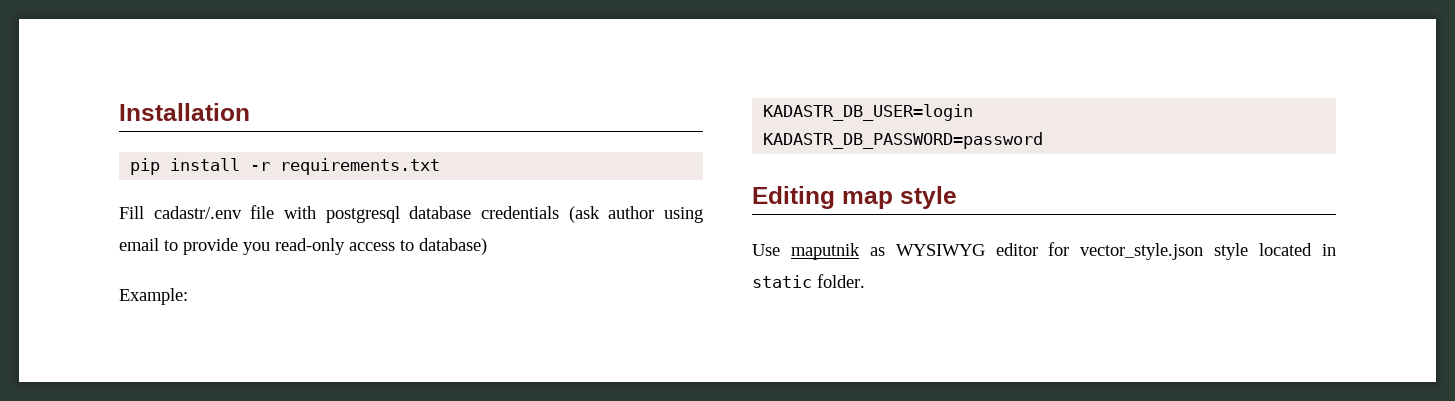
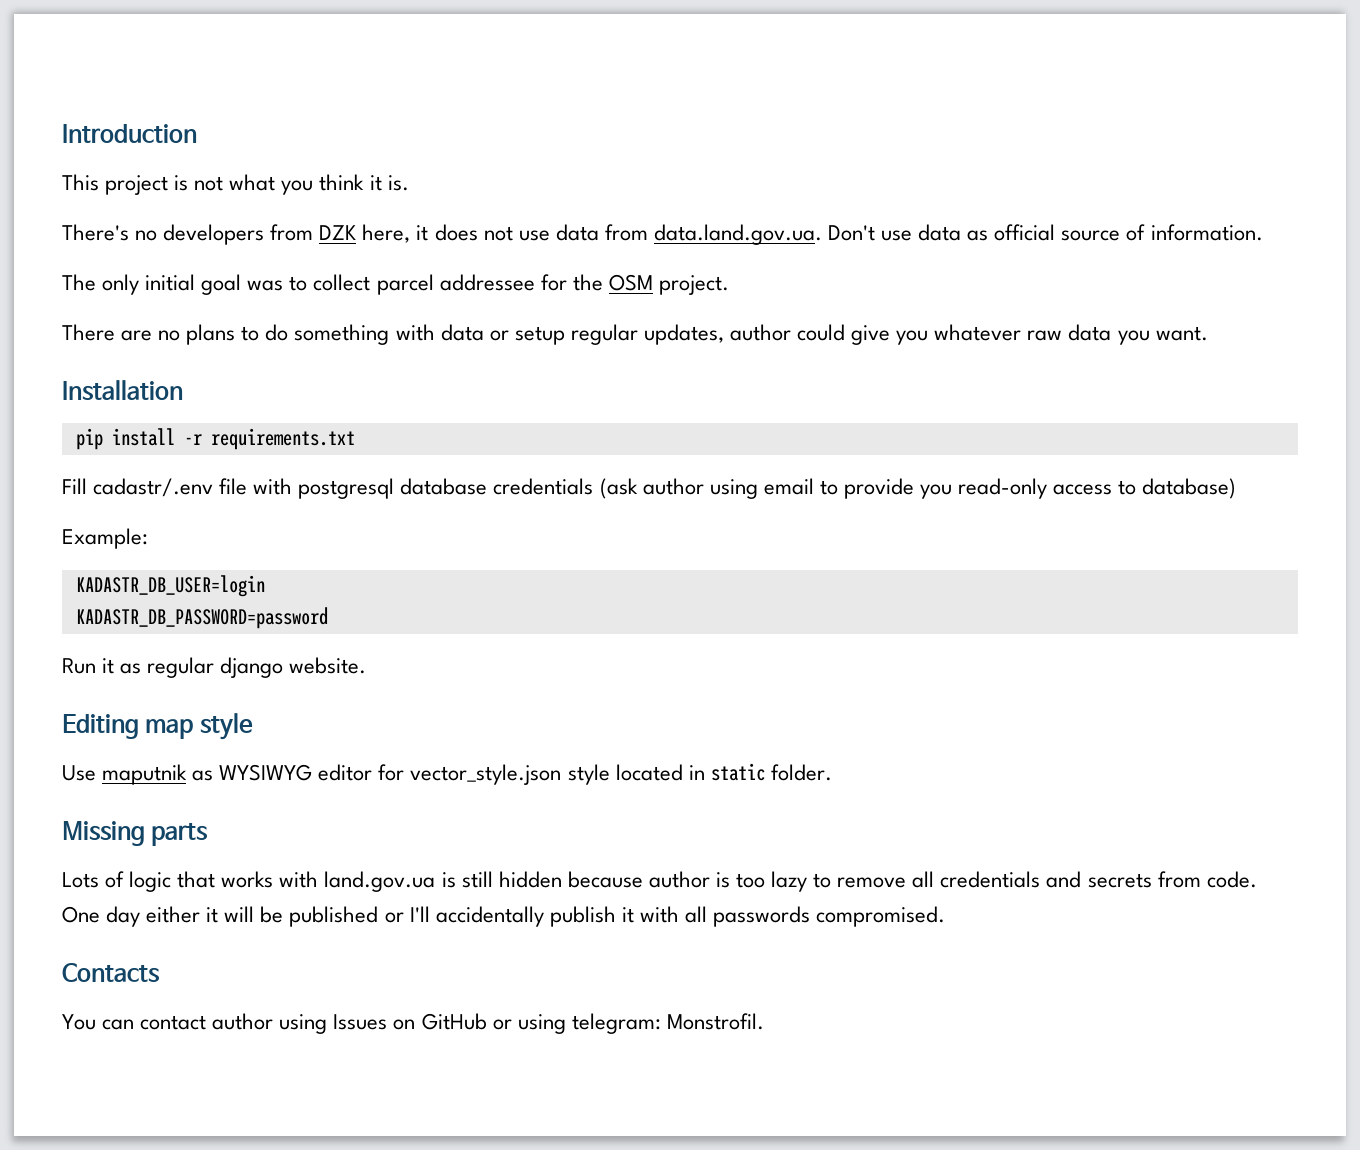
(119, 112) none -> [62,124,197,143] [62,174,409,195] [62,224,1263,245] [62,274,729,295] [62,324,1208,345] Introduction // This project is not what you think it is. // There's no developers from DZK here, it does not use data from data.land.gov.ua. Don't use data as official source of information. // The only initial goal was to collect parcel addressee for the OSM project. // There are no plans to do something with data or setup regular updates, author could give you whatever raw data you want. //
(1044, 140) none -> [62,657,367,678] // Run it as regular django website.
(865, 281) none -> [62,821,209,846] [62,871,1257,892] [62,906,946,927] [62,963,160,983] [62,1013,764,1034] // Missing parts // Lots of logic that works with land.gov.ua is still hidden because author is too lazy to remove all credentials and secrets from code. One day either it will be published or I'll accidentally publish it with all passwords compromised. // Contacts // You can contact author using Issues on GitHub or using telegram: Monstrofil.

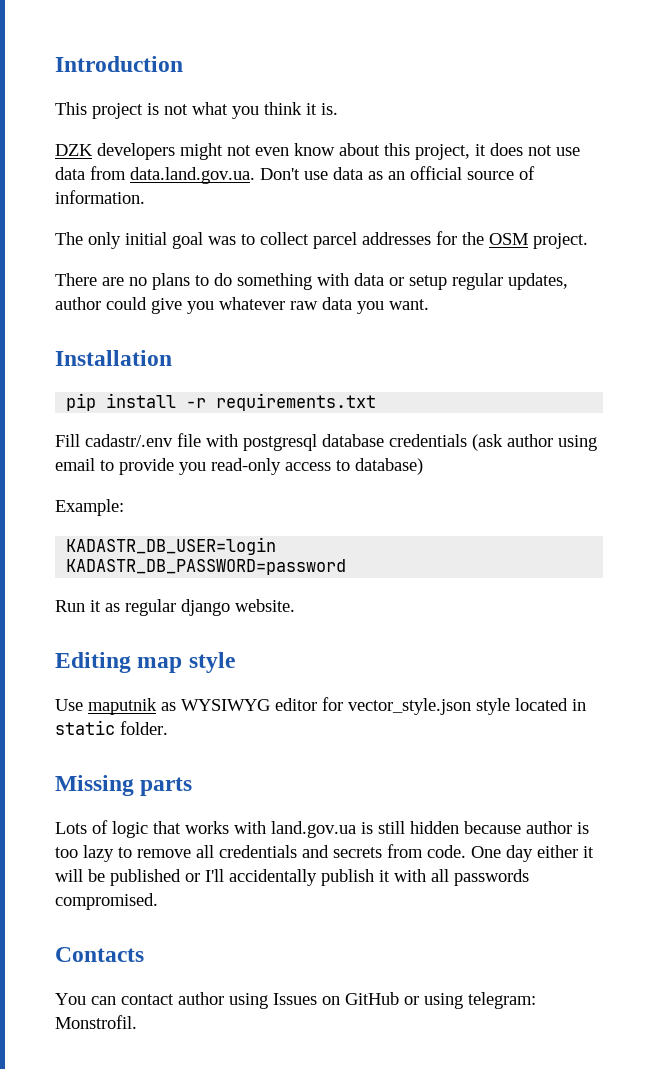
[62,224,411,245] There's no developers from DZK here, -> [55,143,470,160] DZK developers might not even know about this project,
(989, 235) none -> [388,171,405,180] an
[439,274,535,291] addressee -> [362,232,431,245] addresses

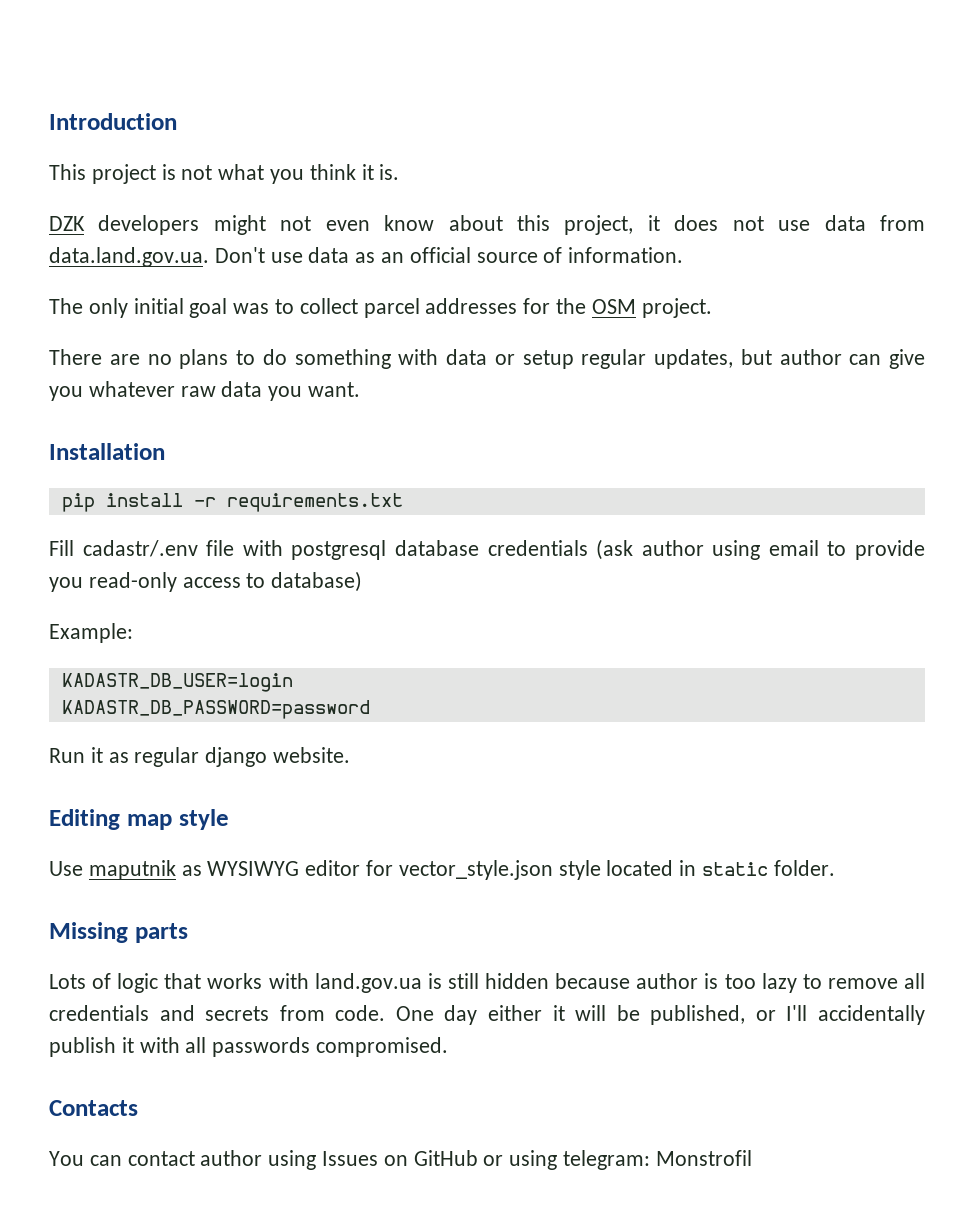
[55,297,147,310] author could -> [740,349,882,365] but author can
[110,869,181,886] published -> [650,1005,746,1025] published,
[55,1015,137,1029] Monstrofil. -> [655,1150,752,1166] Monstrofil

